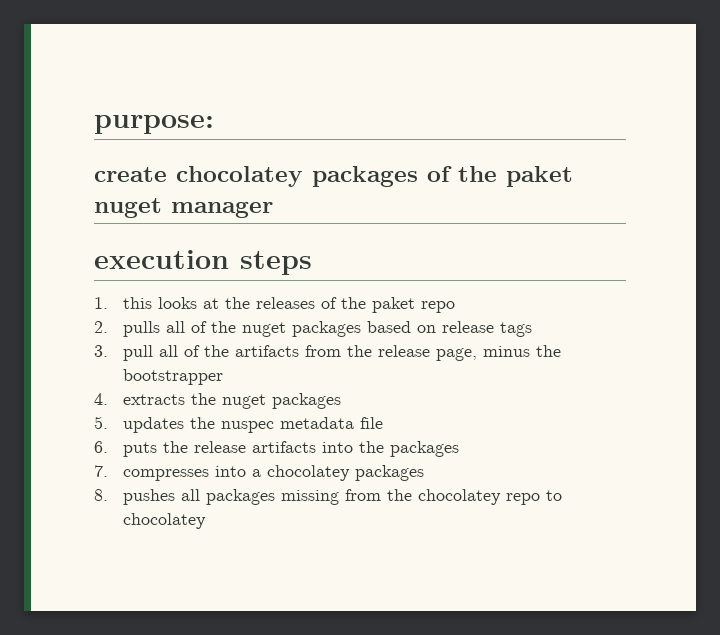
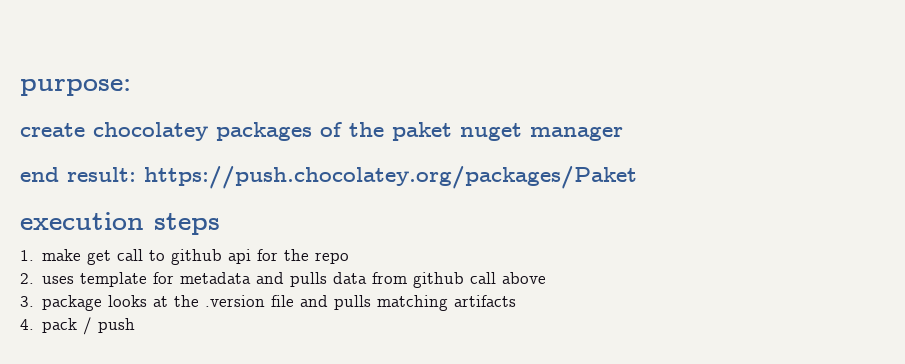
(273, 209) none -> [20,166,637,189] // end result: https://push.chocolatey.org/packages/Paket
[122,297,455,313] [94,321,532,337] [94,345,561,361] [122,369,223,385] [94,393,341,409] [94,416,383,433] [94,441,459,457] [94,465,424,481] [94,489,562,505] [122,513,206,529] this looks at the releases of the paket repo // 2. pulls all of the nuget packages based on release tags // 3. pull all of the artifacts from the release page, minus the bootstrapper // 4. extracts the nuget packages // 5. updates the nuspec metadata file // 6. puts the release artifacts into the packages // 7. compresses into a chocolatey packages // 8. pushes all packages missing from the chocolatey repo to chocolatey -> [42,249,350,265] [20,272,547,288] [20,295,517,311] [20,317,136,335] make get call to github api for the repo // 2. uses template for metadata and pulls data from github call above // 3. package looks at the .version file and pulls matching artifacts // 4. pack / push

